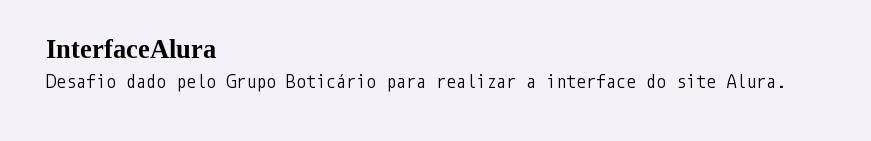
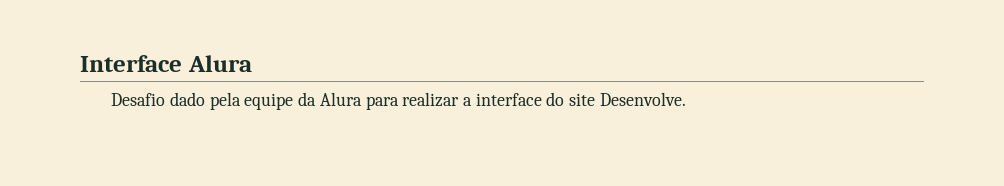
[46,39,216,58] InterfaceAlura -> [80,55,252,72] Interface Alura
[176,74,376,92] pelo Grupo Boticário -> [209,92,362,110] pela equipe da Alura
[726,74,786,88] Alura. -> [599,92,686,106] Desenvolve.

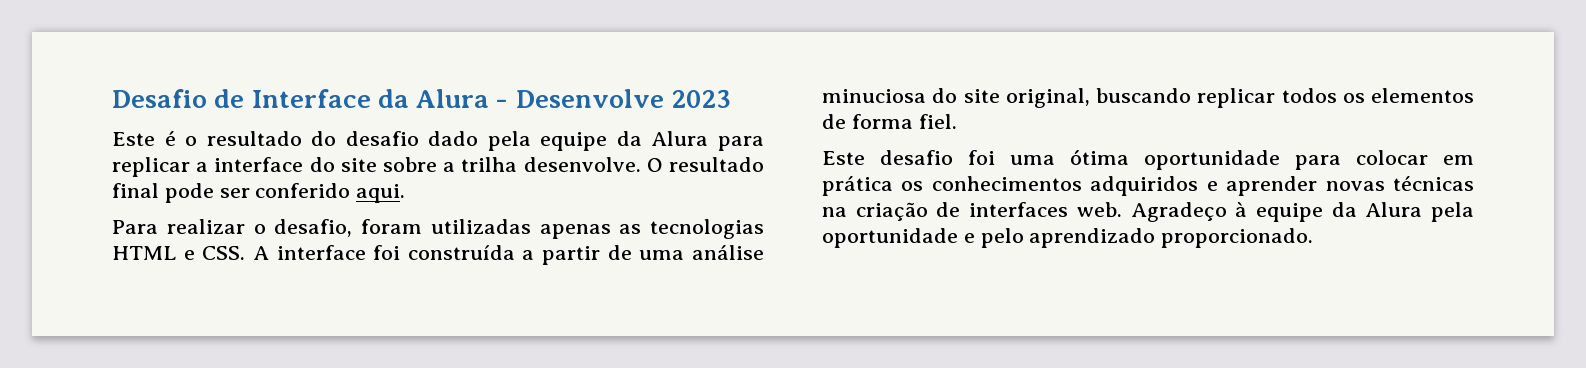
[80,55,252,72] [111,93,166,106] Interface Alura // Desafio -> [112,89,732,108] [112,131,419,146] Desafio de Interface da Alura - Desenvolve 2023 // Este é o resultado do desafio
[402,92,460,107] realizar -> [112,157,190,177] replicar
[599,92,686,106] Desenvolve. -> [382,157,764,172] [112,183,406,203] [112,219,764,239] [112,245,764,265] [822,88,1474,108] [822,114,957,129] [822,149,1474,170] [822,176,1474,196] [822,202,1474,222] [822,228,1314,248] sobre a trilha desenvolve. O resultado final pode ser conferido aqui. // Para realizar o desafio, foram utilizadas apenas as tecnologias HTML e CSS. A interface foi construída a partir de uma análise minuciosa do site original, buscando replicar todos os elementos de forma fiel. // Este desafio foi uma ótima oportunidade para colocar em prática os conhecimentos adquiridos e aprender novas técnicas na criação de interfaces web. Agradeço à equipe da Alura pela oportunidade e pelo aprendizado proporcionado.

